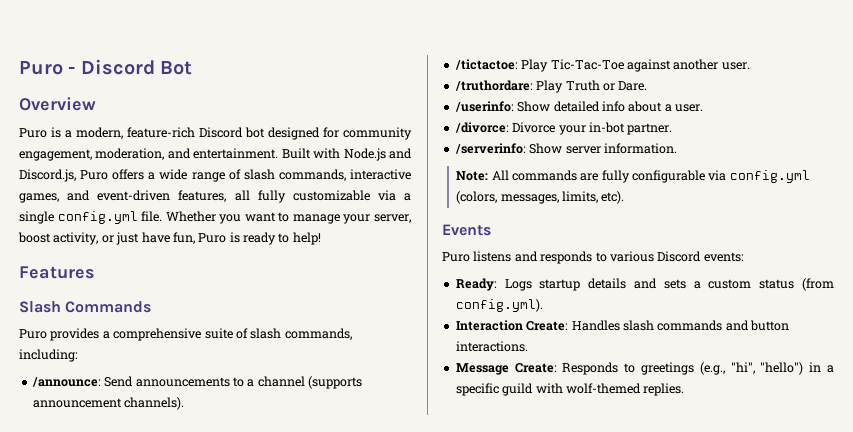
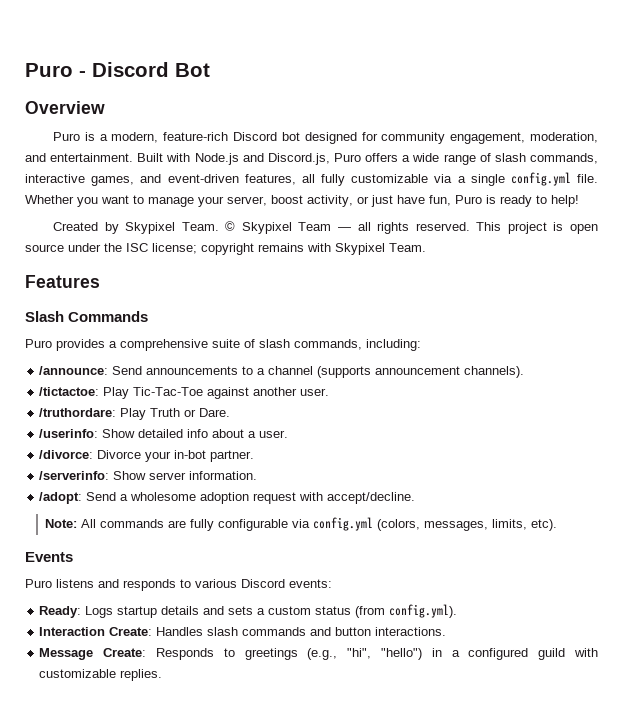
(321, 238) none -> [53,221,598,234] [25,243,426,255] // Created by Skypixel Team. © Skypixel Team — all rights reserved. This project is open source under the ISC license; copyright remains with Skypixel Team.
(677, 148) none -> [39,492,416,504] // /adopt: Send a wholesome adoption request with accept/decline.
[455,383,499,396] specific -> [468,648,529,660] configured
[565,383,641,394] wolf-themed -> [39,669,117,678] customizable

